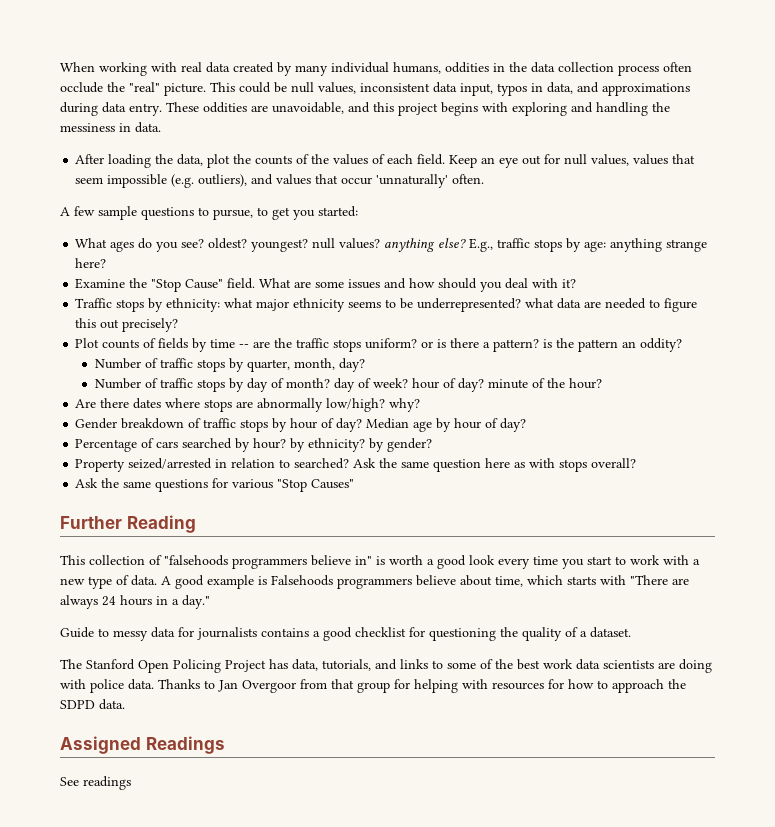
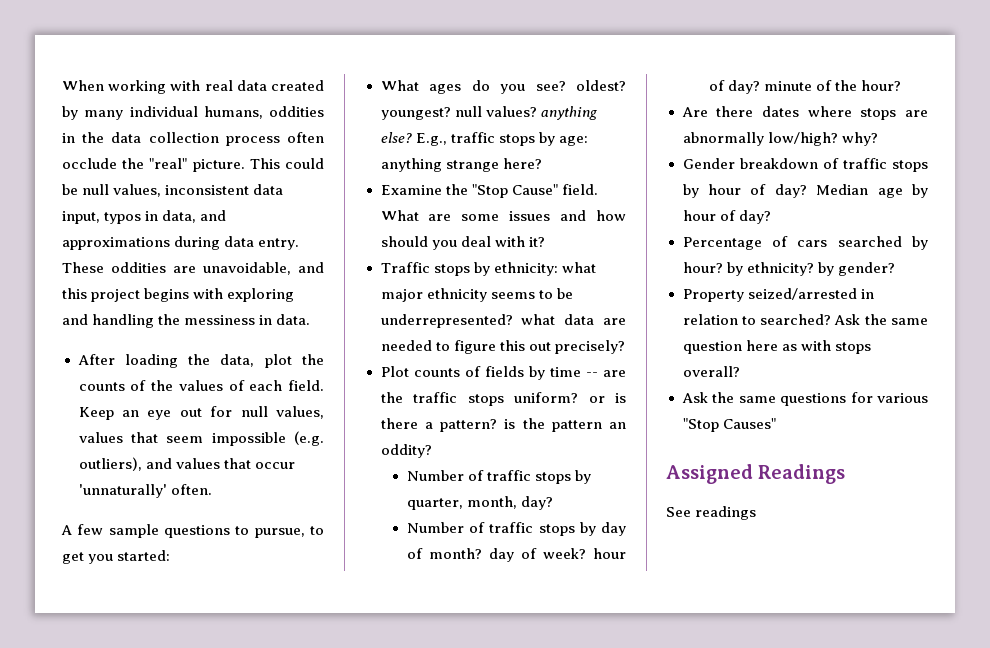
[60,515,196,533] [60,555,700,569] [60,575,689,589] [60,595,210,609] [60,627,631,641] [60,659,712,673] [60,679,686,693] [60,699,125,710] // Further Reading // This collection of "falsehoods programmers believe in" is worth a good look every time you start to work with a new type of data. A good example is Falsehoods programmers believe about time, which starts with "There are always 24 hours in a day." // Guide to messy data for journalists contains a good checklist for questioning the quality of a dataset. // The Stanford Open Policing Project has data, tutorials, and links to some of the best work data scientists are doing with police data. Thanks to Jan Overgoor from that group for helping with resources for how to approach the SDPD data. -> (776, 423) none

